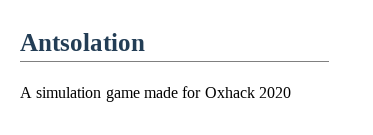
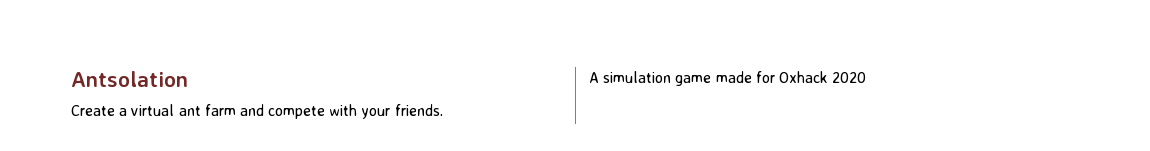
(145, 42) none -> [71,104,443,119] // Create a virtual ant farm and compete with your friends.

